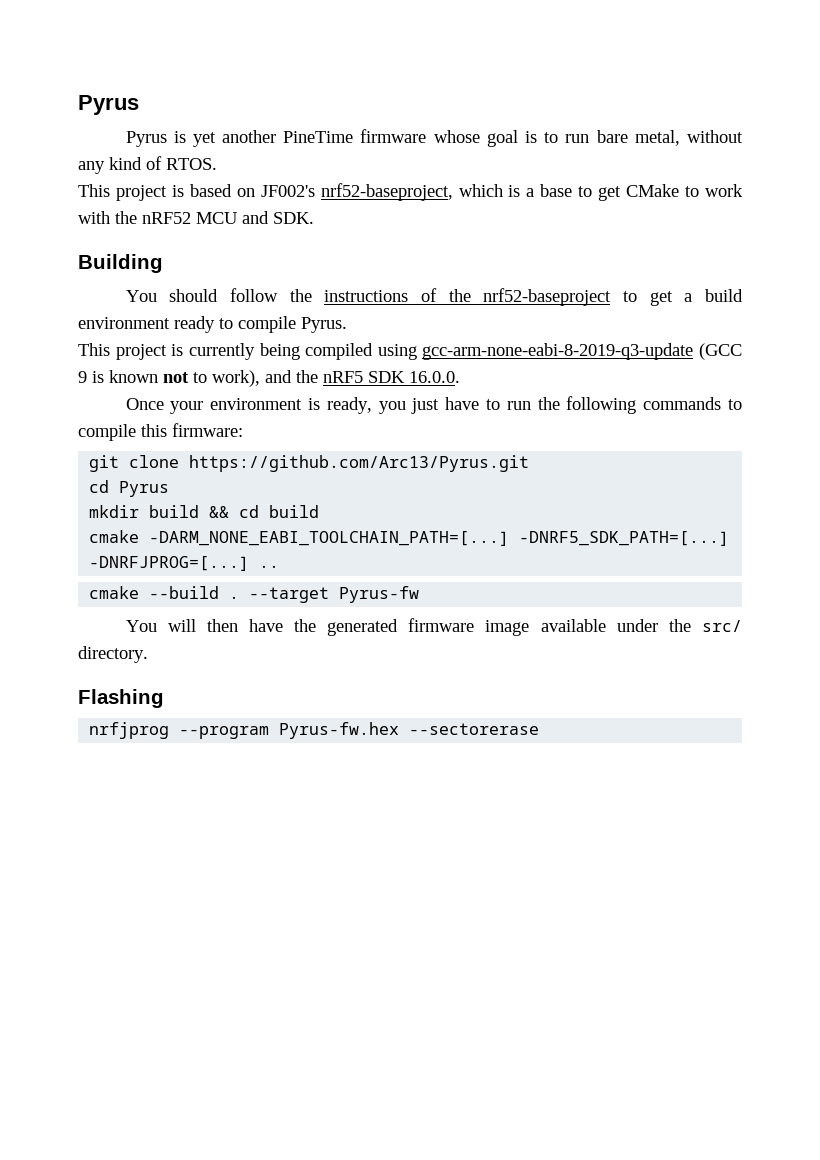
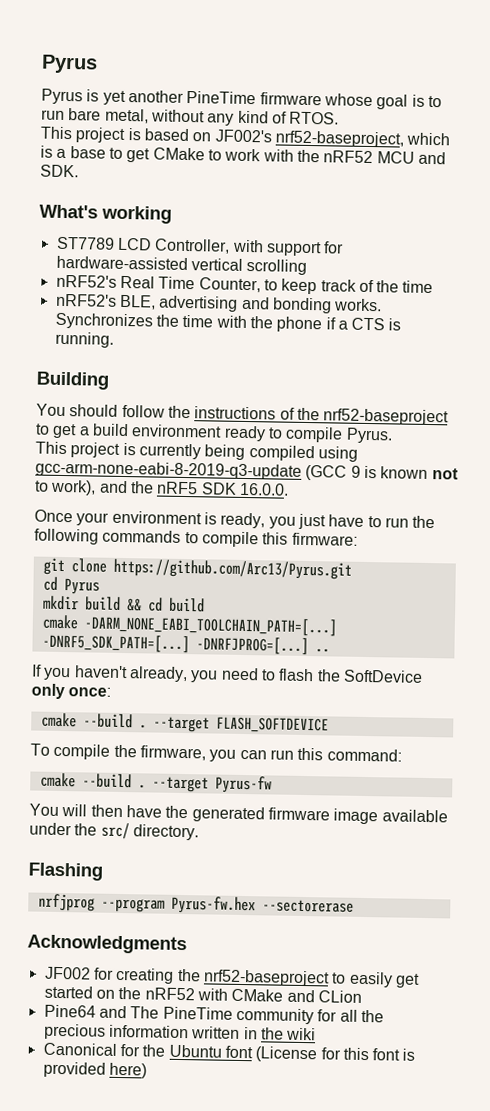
(314, 218) none -> [39,204,172,224] [56,236,345,257] [55,255,308,275] [55,274,434,295] [55,293,383,314] [54,312,402,333] [54,331,114,348] // What's working // ST7789 LCD Controller, with support for hardware-assisted vertical scrolling // nRF52's Real Time Counter, to keep track of the time // nRF52's BLE, advertising and bonding works. Synchronizes the time with the phone if a CTS is running.
(280, 566) none -> [31,664,423,683] [31,683,112,700] [40,712,329,734] [30,743,402,762] // If you haven't already, you need to flash the SoftDevice only once: // cmake --build . --target FLASH_SOFTDEVICE // To compile the firmware, you can run this command:
(540, 729) none -> [27,934,187,955] [44,966,420,988] [43,985,362,1003] [43,1004,384,1025] [43,1023,317,1041] [42,1042,416,1063] [42,1061,147,1079] // Acknowledgments // JF002 for creating the nrf52-baseproject to easily get started on the nRF52 with CMake and CLion // Pine64 and The PineTime community for all the precious information written in the wiki // Canonical for the Ubuntu font (License for this font is provided here)

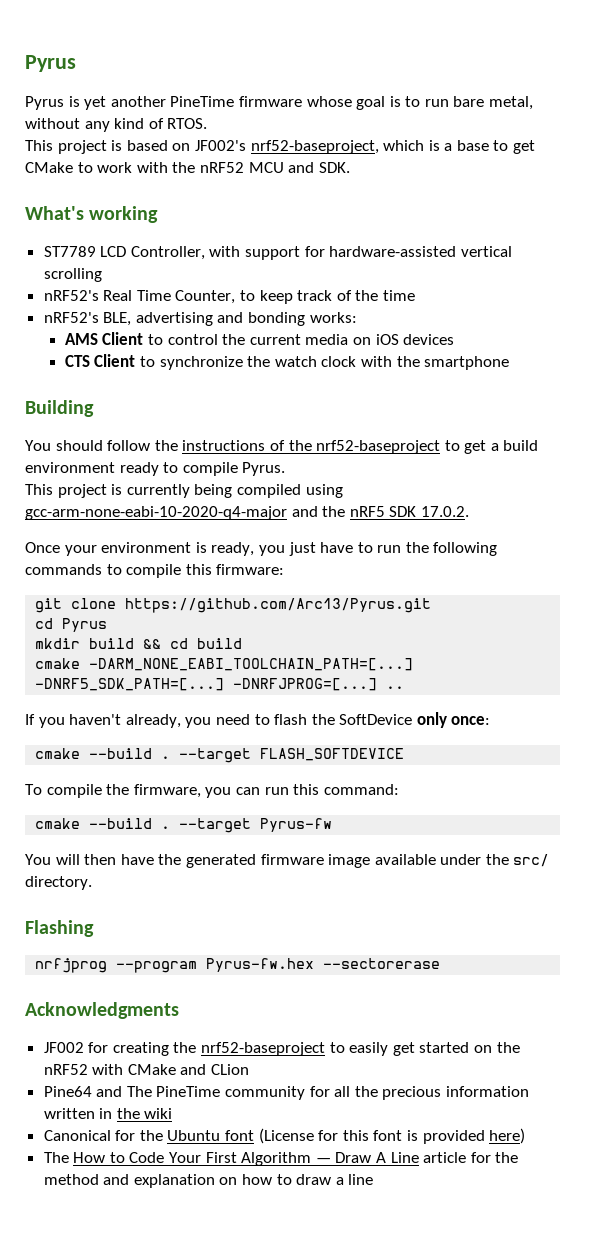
[334,298,383,312] [54,312,402,333] [54,331,114,348] works. Synchronizes the time with the phone if a CTS is running. -> [309,312,357,323] [64,332,455,345] [64,354,510,370] works: // AMS Client to control the current media on iOS devices // CTS Client to synchronize the watch clock with the smartphone
[35,460,459,481] [35,479,97,496] gcc-arm-none-eabi-8-2019-q3-update (GCC 9 is known not to work), -> [25,506,287,520] gcc-arm-none-eabi-10-2020-q4-major
[238,482,289,496] 16.0.0. -> [420,506,469,517] 17.0.2.
(147, 1070) none -> [43,1152,519,1166] [43,1174,374,1188] // The How to Code Your First Algorithm — Draw A Line article for the method and explanation on how to draw a line

